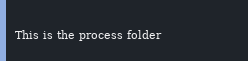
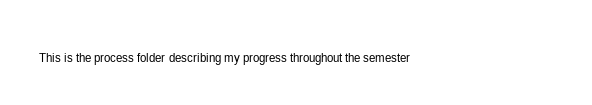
(162, 34) none -> [168,53,411,65] describing my progress throughout the semester

